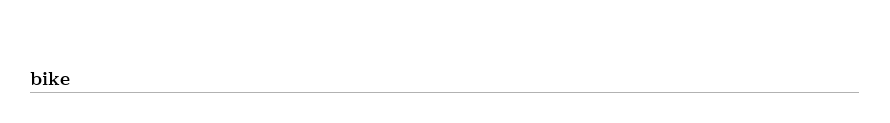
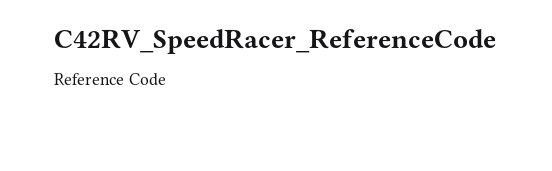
[30,72,70,85] bike -> [54,29,496,54] [54,73,166,86] C42RV_SpeedRacer_ReferenceCode // Reference Code

